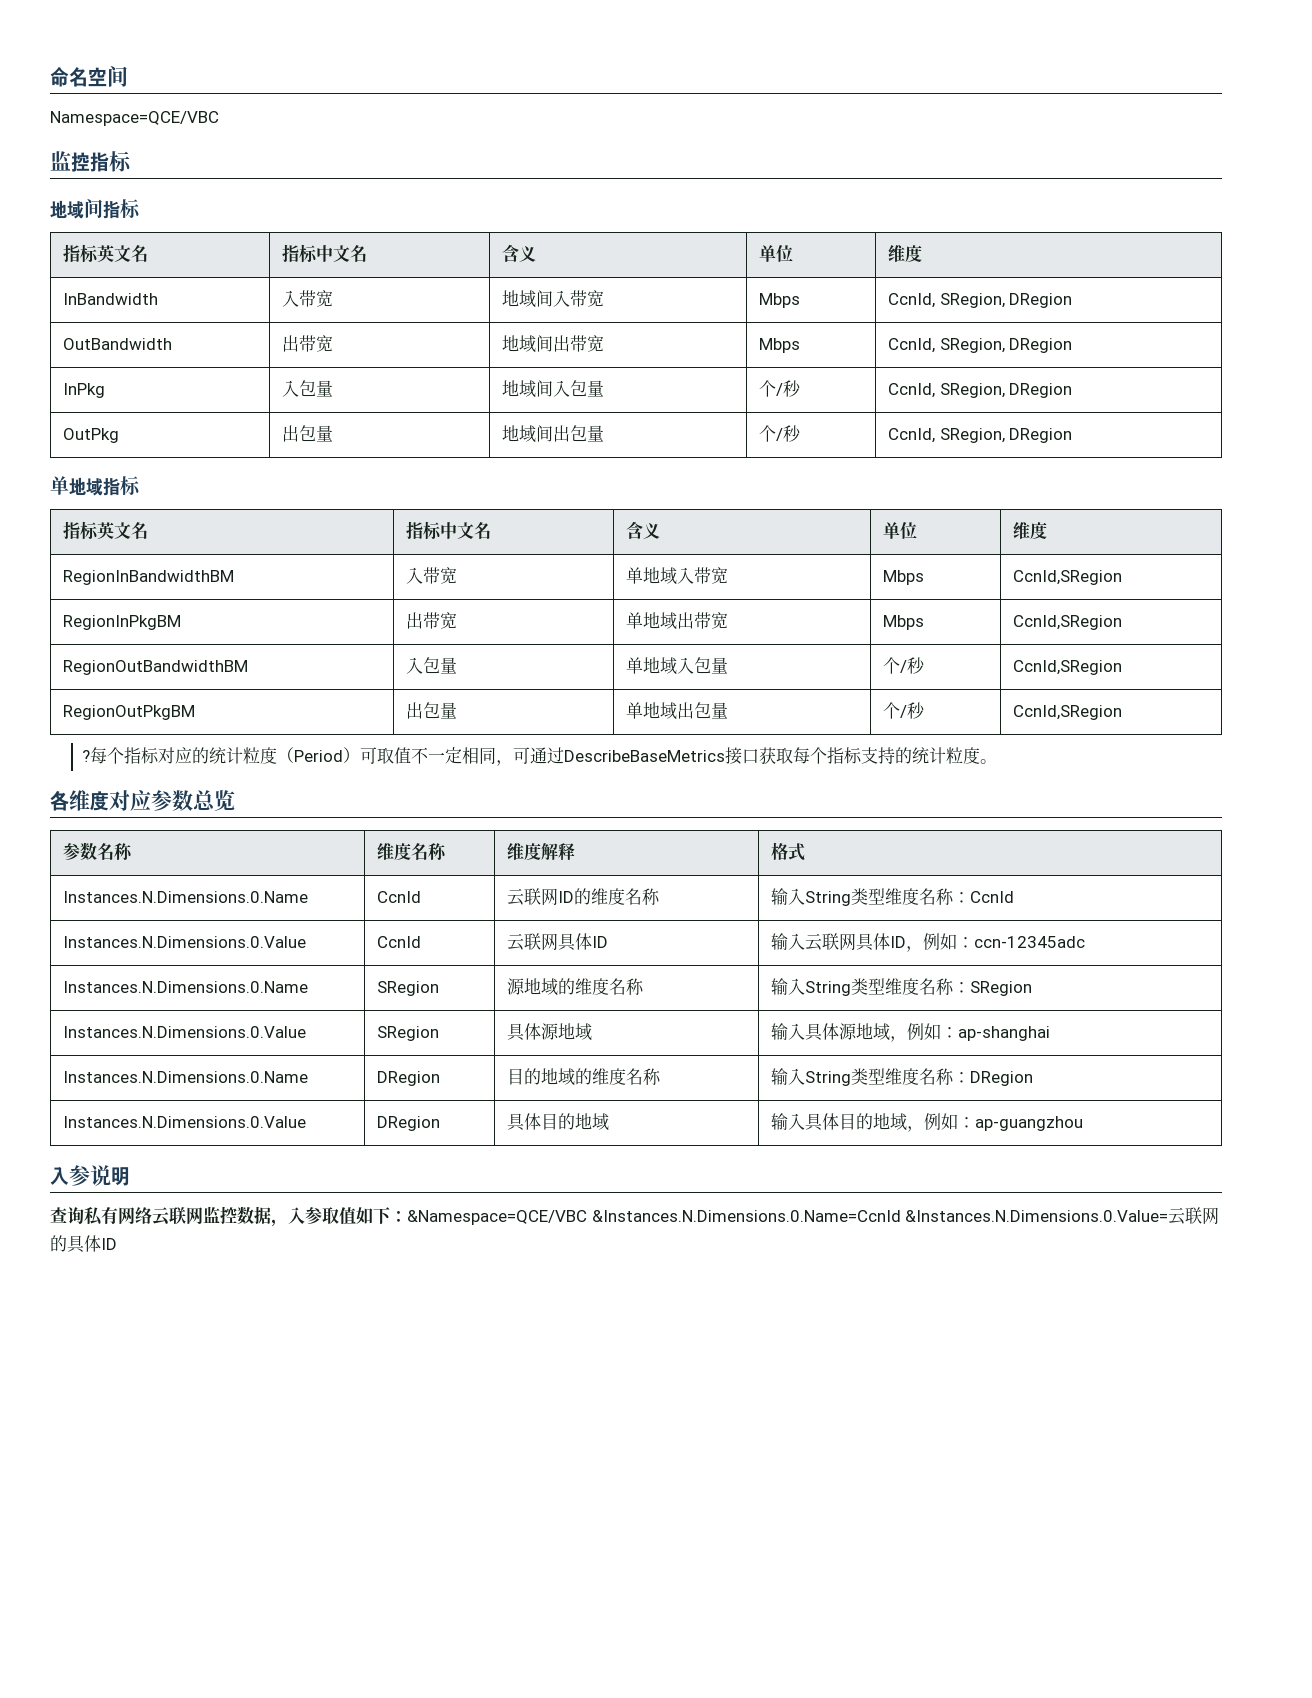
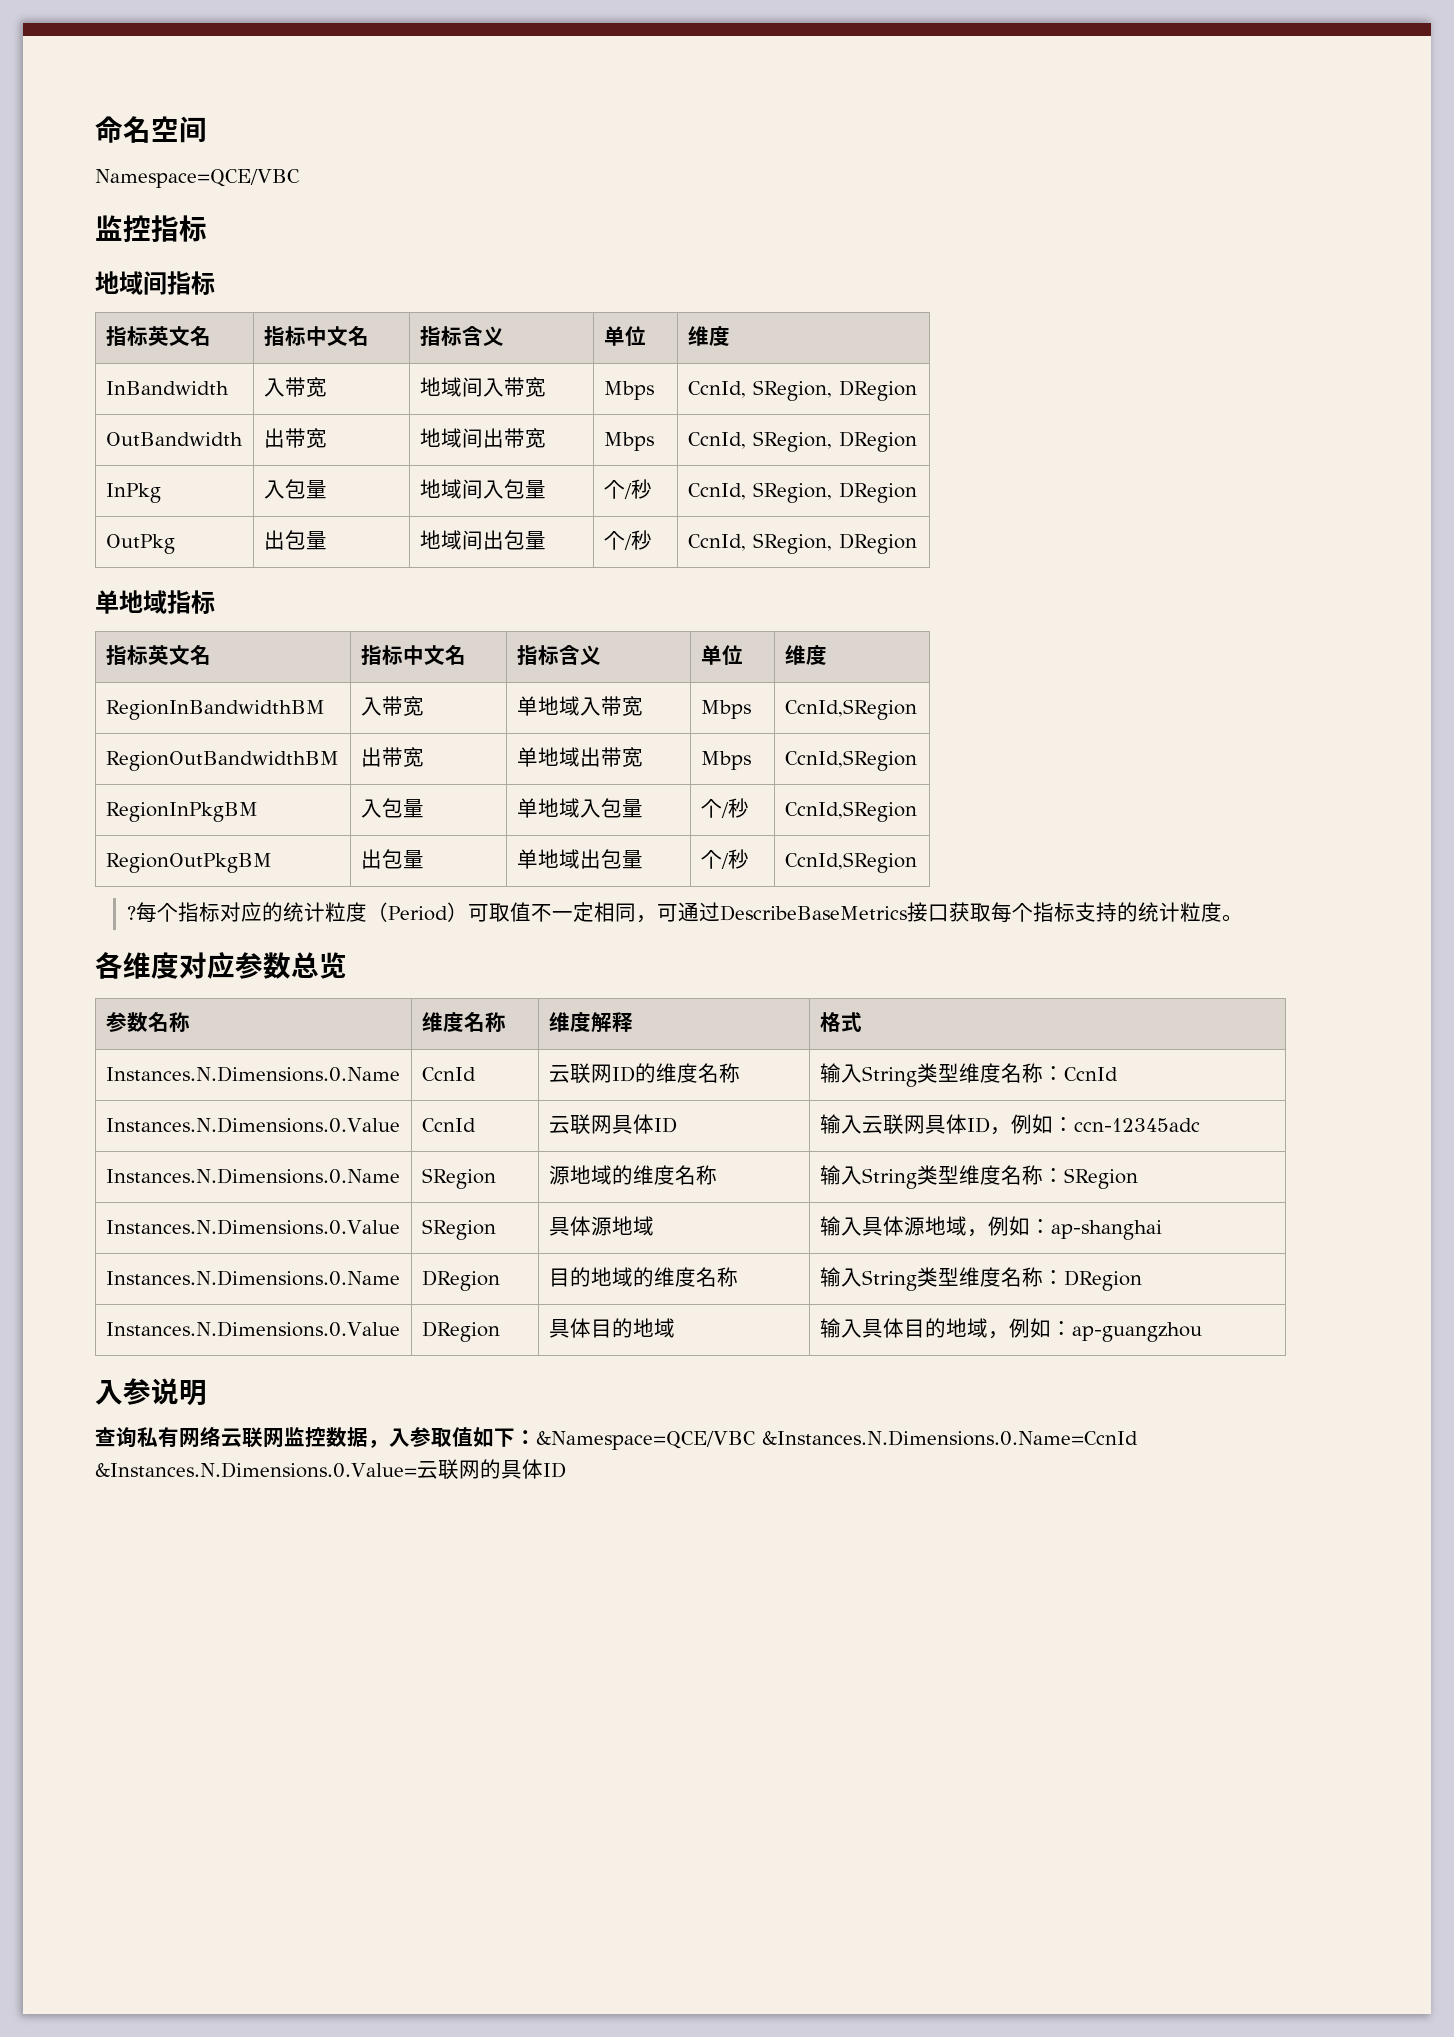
(368, 253) none -> [419,326,462,346] 指标
(492, 530) none -> [516,645,559,665] 指标
[63,615,182,630] RegionInPkgBM -> [105,751,339,771] RegionOutBandwidthBM
[63,660,249,675] RegionOutBandwidthBM -> [105,802,258,822] RegionInPkgBM

